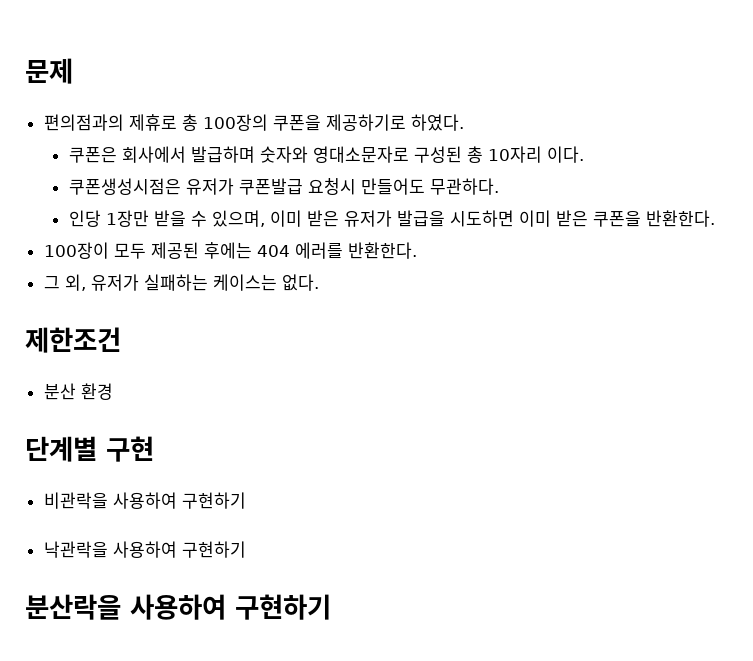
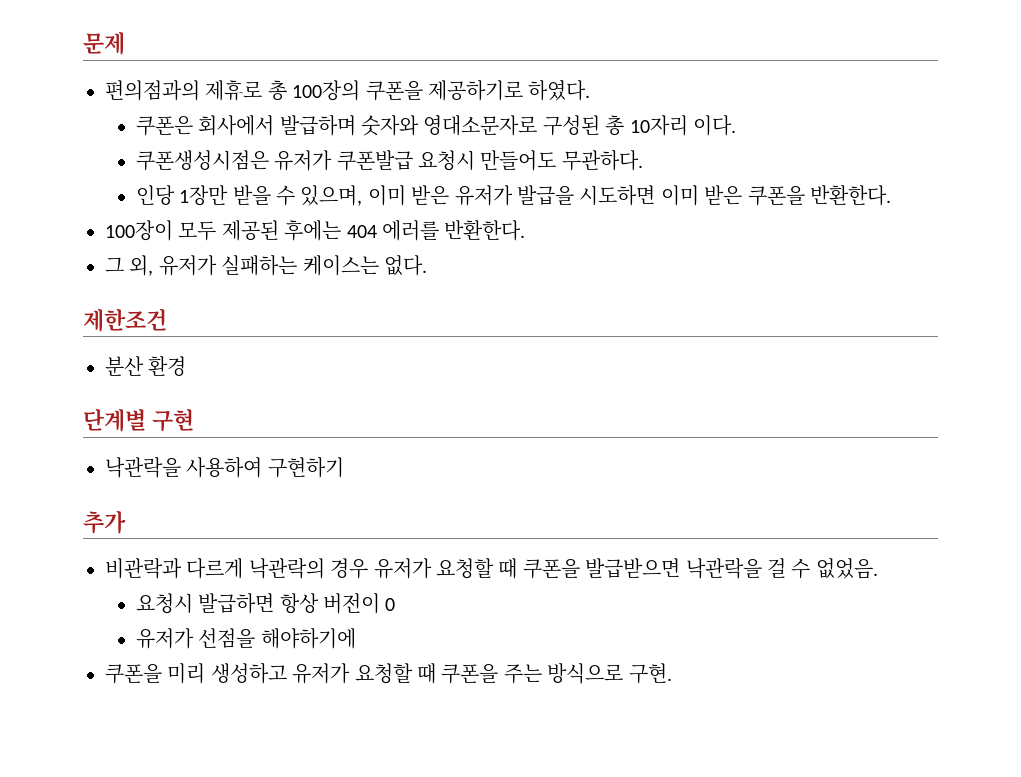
[43,492,246,509] // 비관락을 사용하여 구현하기 -> (194, 420) none
[25,594,331,620] 분산락을 사용하여 구현하기 -> [83,510,126,534] [105,558,878,579] [135,593,396,614] [135,628,356,649] [105,663,672,684] 추가 // 비관락과 다르게 낙관락의 경우 유저가 요청할 때 쿠폰을 발급받으면 낙관락을 걸 수 없었음. // 요청시 발급하면 항상 버전이 0 // 유저가 선점을 해야하기에 // 쿠폰을 미리 생성하고 유저가 요청할 때 쿠폰을 주는 방식으로 구현.

